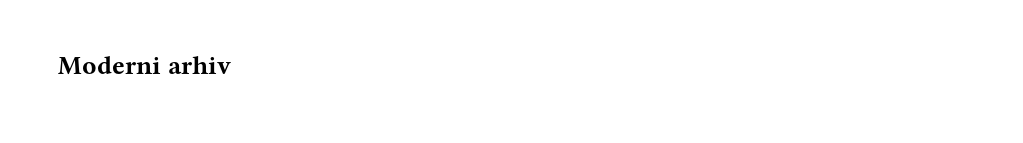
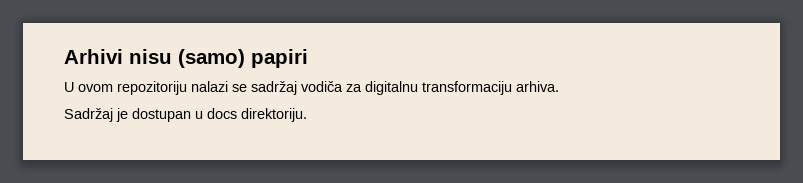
[58,56,232,75] Moderni arhiv -> [64,49,308,68] [64,81,559,95] [64,108,307,122] Arhivi nisu (samo) papiri // U ovom repozitoriju nalazi se sadržaj vodiča za digitalnu transformaciju arhiva. // Sadržaj je dostupan u docs direktoriju.

